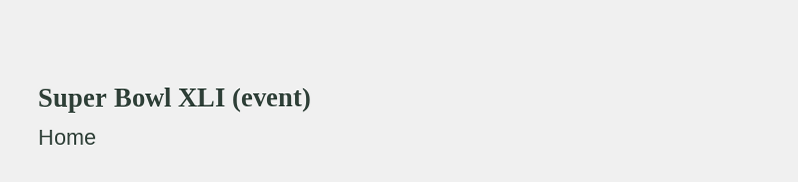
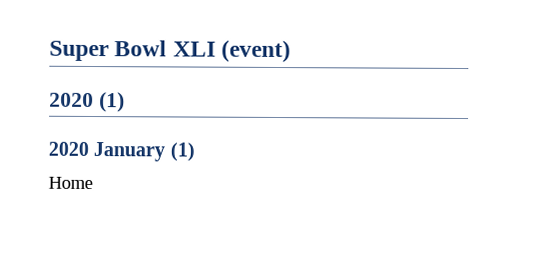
(313, 100) none -> [49,92,125,113] [48,141,195,162] // 2020 (1) // 2020 January (1)

